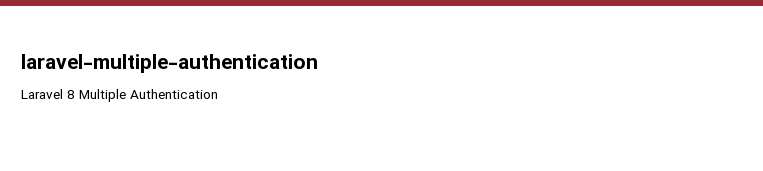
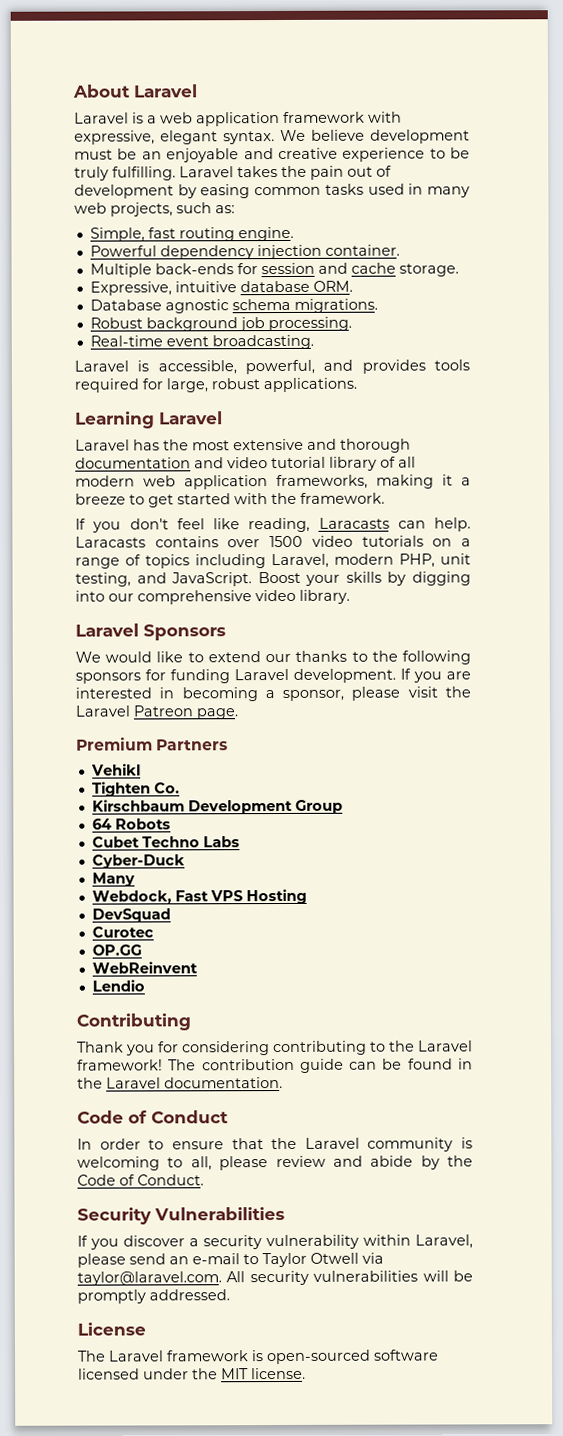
[21,54,318,73] [21,89,218,102] laravel-multiple-authentication // Laravel 8 Multiple Authentication -> [73,84,198,98] [74,111,402,127] [74,129,470,145] [74,147,470,163] [74,165,392,181] [74,183,471,199] [74,202,235,217] [89,226,294,242] [89,244,400,260] [89,262,459,278] [89,280,353,296] [89,298,378,314] [89,316,352,332] [89,334,314,350] [74,359,470,375] [74,377,357,393] [75,411,223,429] [75,438,411,453] [75,456,416,471] [75,474,471,490] [75,492,385,508] [75,517,471,533] [75,535,472,548] [75,553,471,569] [75,571,471,587] [75,589,350,605] [75,623,226,641] [75,650,472,665] [75,668,471,684] [75,686,471,702] [75,705,239,720] [76,737,229,751] [90,763,141,776] [91,781,180,797] [91,799,343,815] [91,818,171,830] [91,836,240,848] [91,854,185,869] [91,872,135,887] [91,888,307,905] [91,908,171,923] [91,926,154,938] [91,944,142,956] [91,961,198,974] [91,979,145,992] [76,1013,191,1031] [77,1040,473,1056] [77,1058,473,1073] [77,1076,283,1089] [77,1110,229,1124] [77,1137,473,1152] [77,1155,473,1171] [77,1174,204,1186] [77,1206,285,1225] [77,1234,473,1250] [77,1252,384,1268] [77,1270,473,1286] [77,1289,230,1304] [77,1322,146,1336] [77,1349,439,1365] [78,1367,306,1380] About Laravel // Laravel is a web application framework with expressive, elegant syntax. We believe development must be an enjoyable and creative experience to be truly fulfilling. Laravel takes the pain out of development by easing common tasks used in many web projects, such as: // Simple, fast routing engine. // Powerful dependency injection container. // Multiple back-ends for session and cache storage. // Expressive, intuitive database ORM. // Database agnostic schema migrations. // Robust background job processing. // Real-time event broadcasting. // Laravel is accessible, powerful, and provides tools required for large, robust applications. // Learning Laravel // Laravel has the most extensive and thorough documentation and video tutorial library of all modern web application frameworks, making it a breeze to get started with the framework. // If you don't feel like reading, Laracasts can help. Laracasts contains over 1500 video tutorials on a range of topics including Laravel, modern PHP, unit testing, and JavaScript. Boost your skills by digging into our comprehensive video library. // Laravel Sponsors // We would like to extend our thanks to the following sponsors for funding Laravel development. If you are interested in becoming a sponsor, please visit the Laravel Patreon page. // Premium Partners // Vehikl // Tighten Co. // Kirschbaum Development Group // 64 Robots // Cubet Techno Labs // Cyber-Duck // Many // Webdock, Fast VPS Hosting // DevSquad // Curotec // OP.GG // WebReinvent // Lendio // Contributing // Thank you for considering contributing to the Laravel framework! The contribution guide can be found in the Laravel documentation. // Code of Conduct // In order to ensure that the Laravel community is welcoming to all, please review and abide by the Code of Conduct. // Security Vulnerabilities // If you discover a security vulnerability within Laravel, please send an e-mail to Taylor Otwell via taylor@laravel.com. All security vulnerabilities will be promptly addressed. // License // The Laravel framework is open-sourced software licensed under the MIT license.

